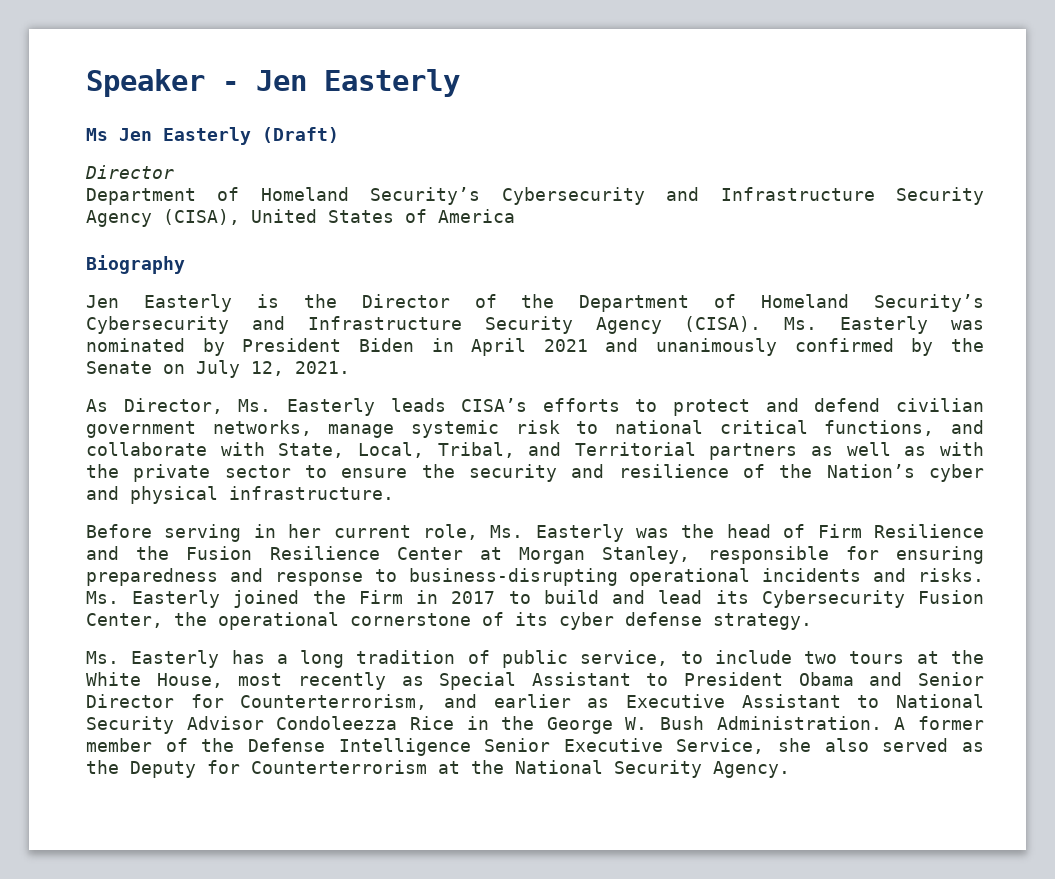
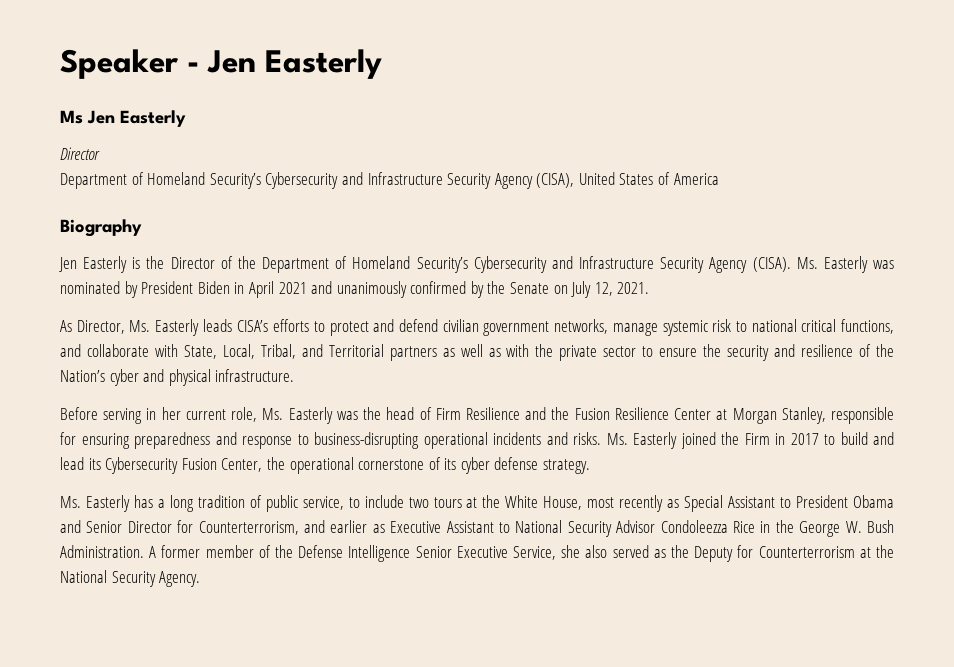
[262,127,339,143] (Draft) -> (186, 118) none

